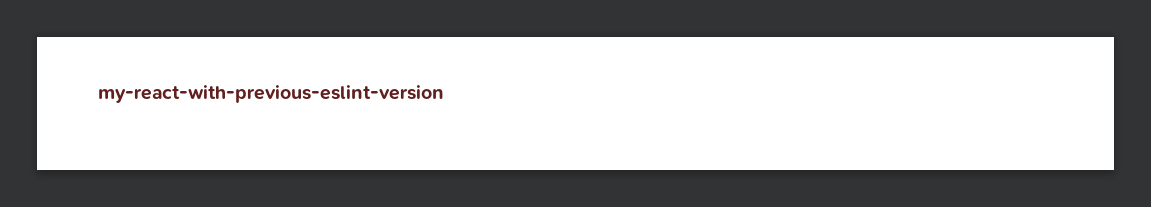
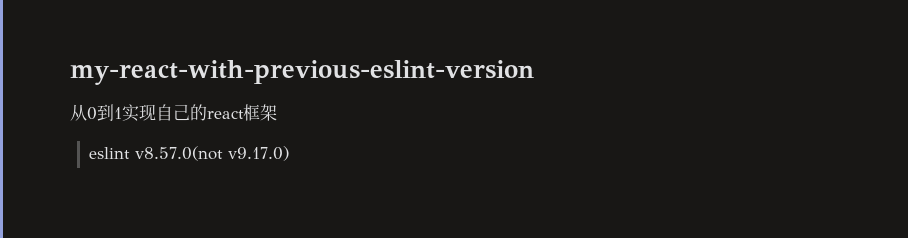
(444, 94) none -> [70,104,277,122] [89,146,290,161] // 从0到1实现自己的react框架 // eslint v8.57.0(not v9.17.0)

